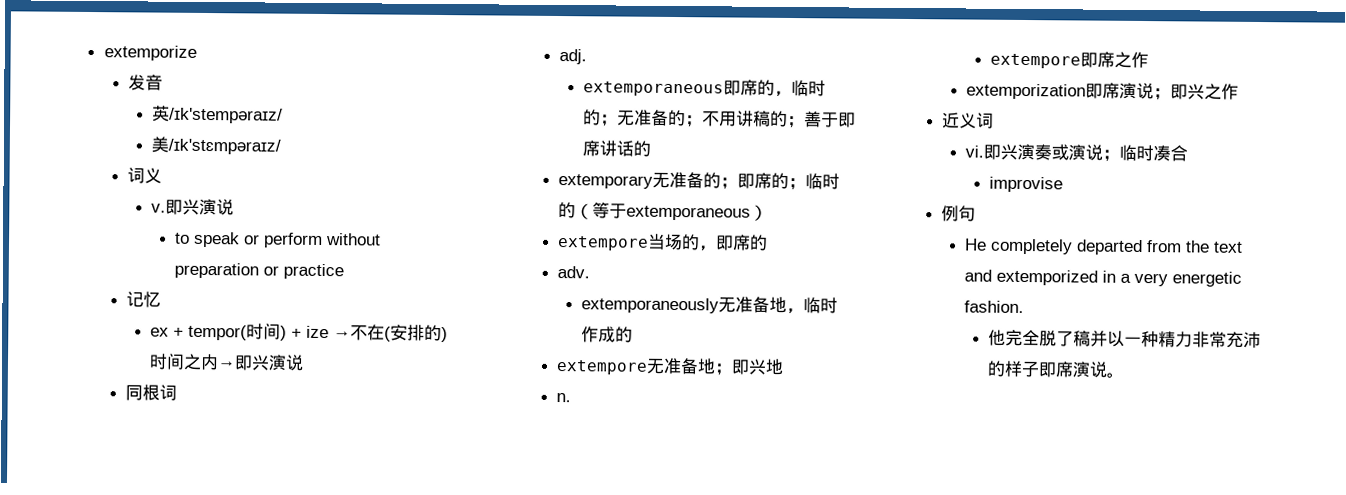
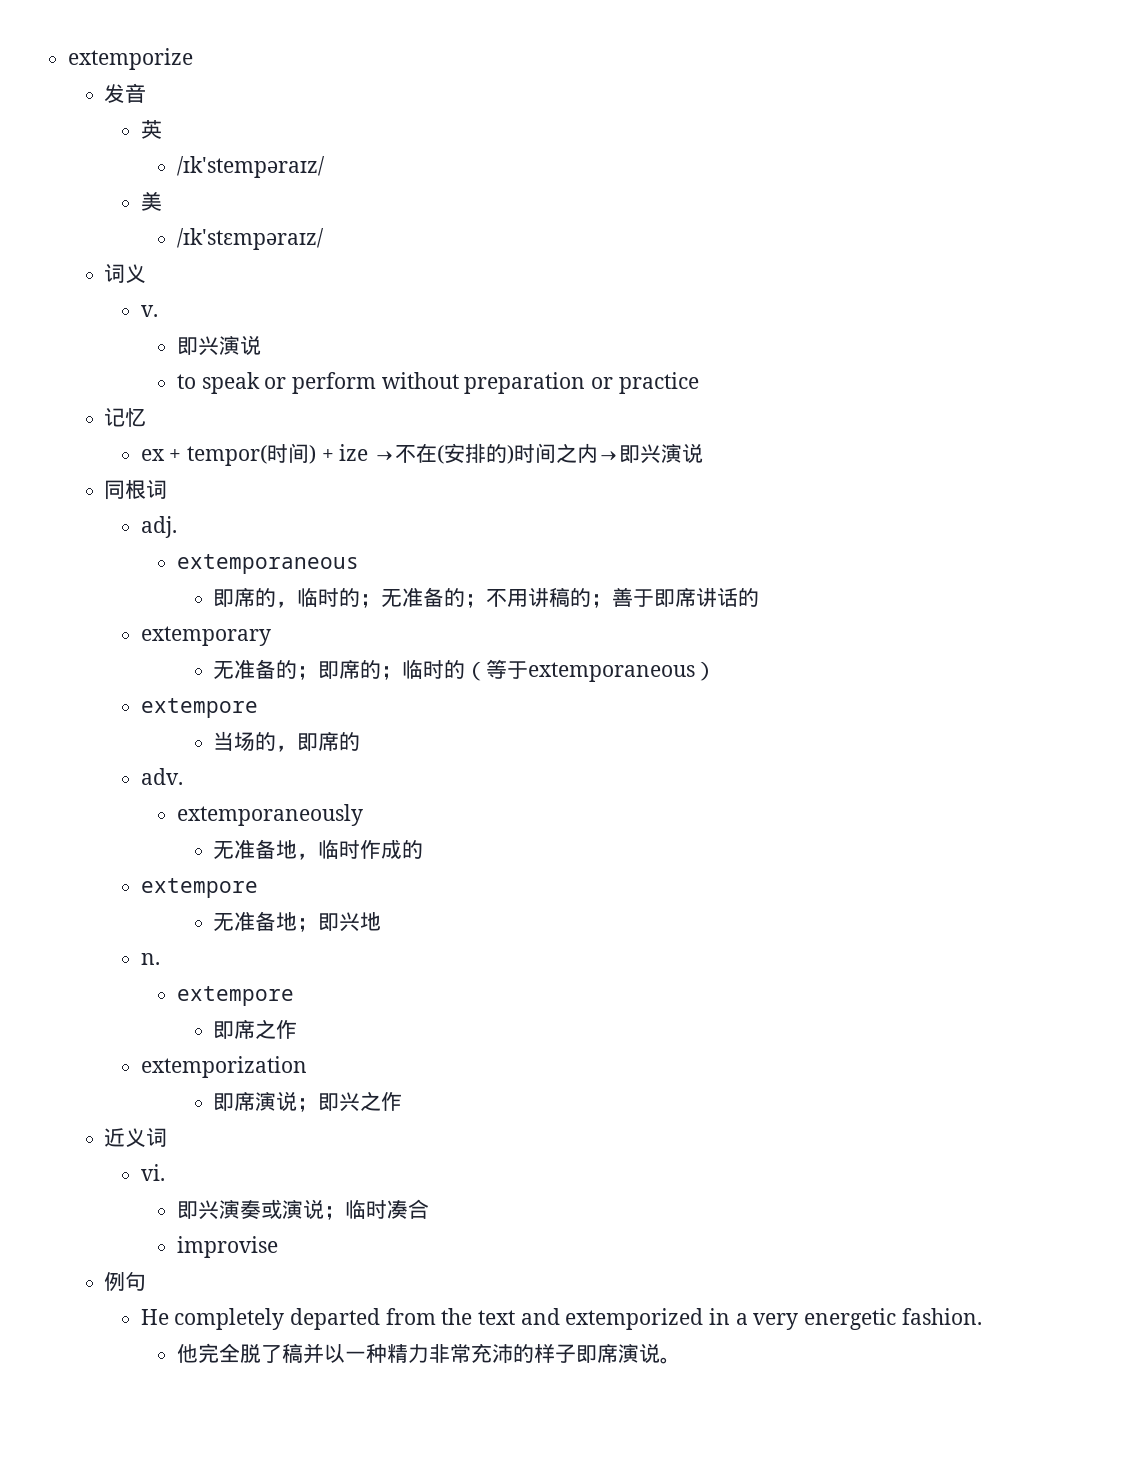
(170, 113) none -> (162, 129) //
(169, 144) none -> (162, 201) //
(166, 208) none -> (158, 311) //
(725, 89) none -> (360, 564) //
(653, 181) none -> (271, 636) //
(649, 243) none -> (258, 708) //
(720, 305) none -> (364, 815) //
(648, 367) none -> (258, 888) //
(1082, 61) none -> (295, 996) //
(1086, 91) none -> (307, 1067) //
(984, 151) none -> (165, 1172) //

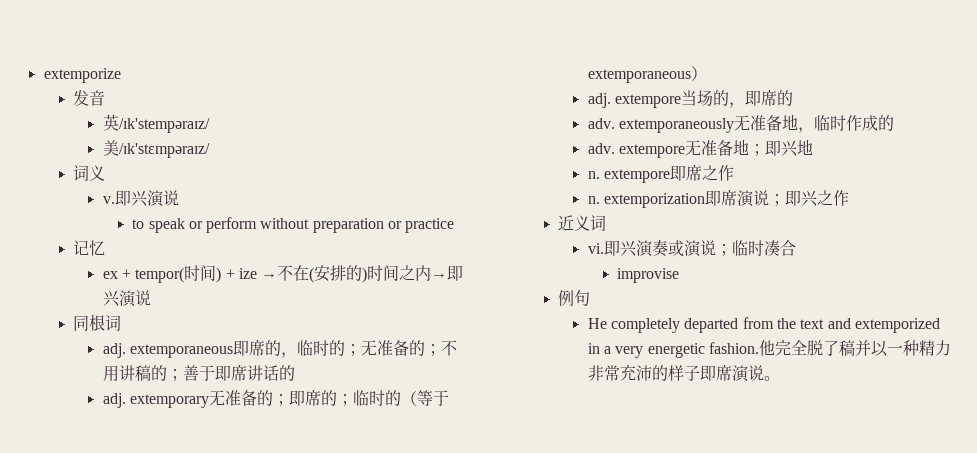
(162, 129) // -> (119, 122) none
(162, 201) // -> (119, 148) none
(158, 311) // -> (115, 200) none
[177,554,360,574] // extemporaneous // -> [129,344,233,358] extemporaneous
(760, 597) none -> [102,393,126,408] adj.
(271, 636) // -> (209, 401) none
[140,698,258,718] extempore // -> [587,93,681,108] adj. extempore
(183, 776) // -> (615, 123) none
(364, 815) // -> (734, 125) none
[140,878,258,898] extempore // -> [587,143,685,158] adv. extempore
[177,986,295,1006] // extempore // -> [603,169,670,183] extempore
(298, 1029) none -> [587,196,600,204] n.
(307, 1067) // -> (705, 200) none
(165, 1172) // -> (604, 248) none
(982, 1316) // -> (759, 348) none

